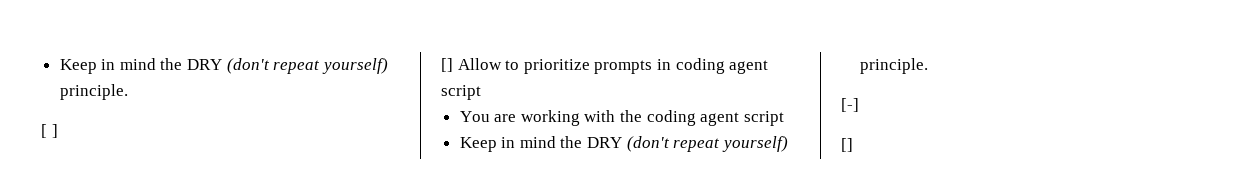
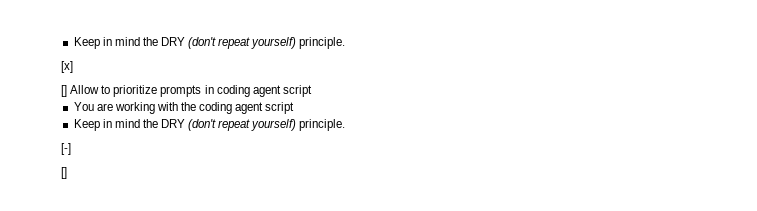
[59,58,388,74] [59,84,128,100] [41,124,58,138] Keep in mind the DRY (don't repeat yourself) principle. // [ ] -> [73,37,346,49] [61,61,73,73] Keep in mind the DRY (don't repeat yourself) principle. // [x]

